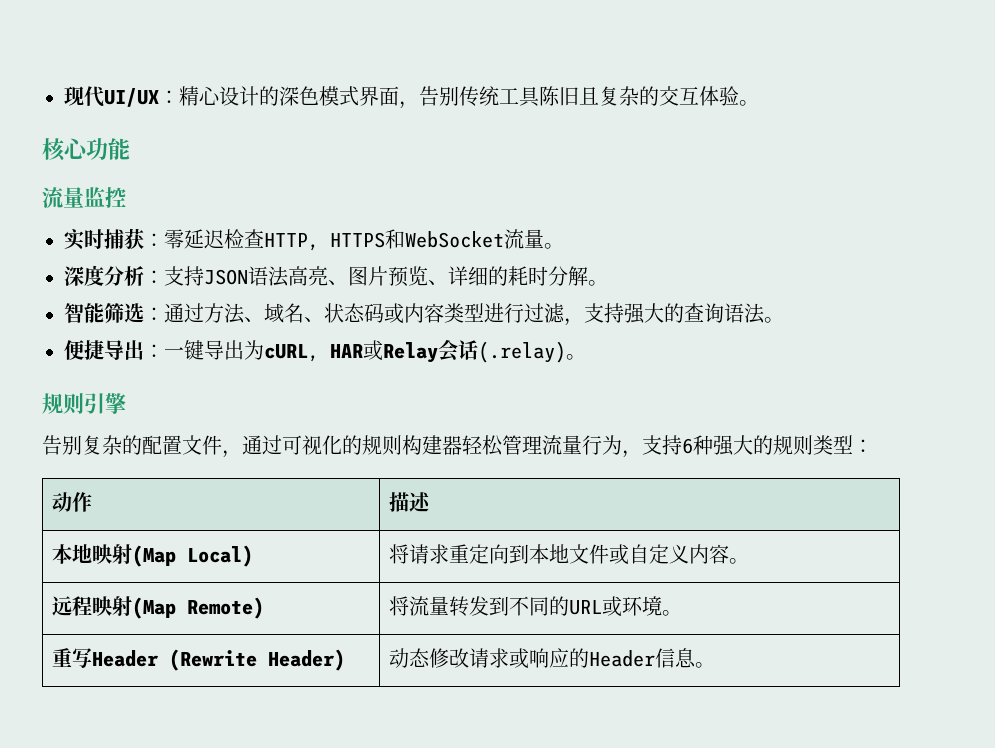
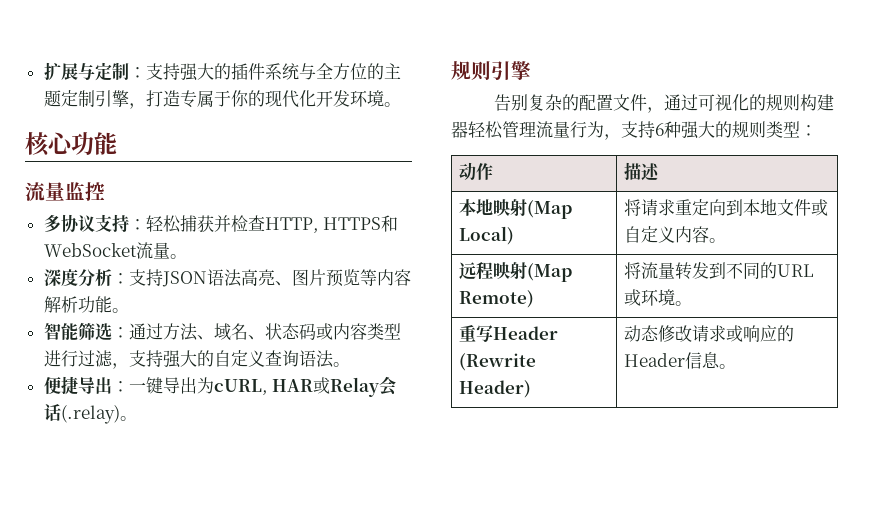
[64,86,739,109] 现代UI/UX：精心设计的深色模式界面，告别传统工具陈旧且复杂的交互体验 -> [43,62,401,81] [43,90,384,109] 扩展与定制：支持强大的插件系统与全方位的主题定制引擎，打造专属于你的现代化开发环境
[64,228,224,250] 实时捕获：零延迟 -> [43,214,231,233] 多协议支持：轻松捕获并
[428,266,588,286] 、详细的耗时分解 -> [359,269,411,286] [43,296,112,313] 等内容解析功能
(684, 313) none -> [213,350,265,367] 自定义

